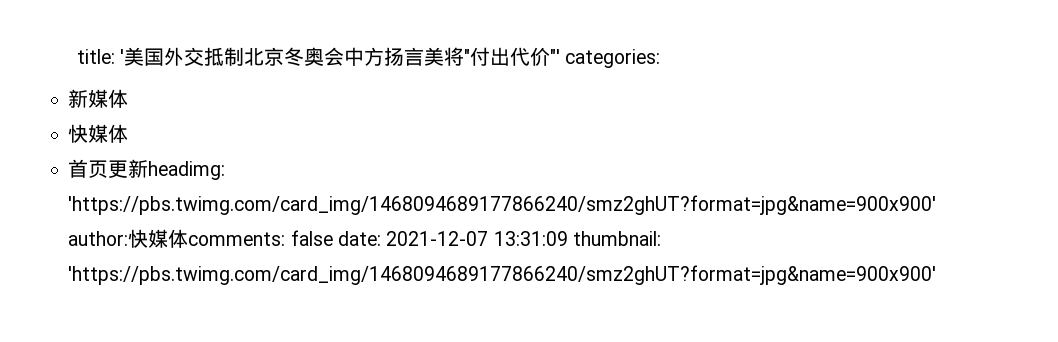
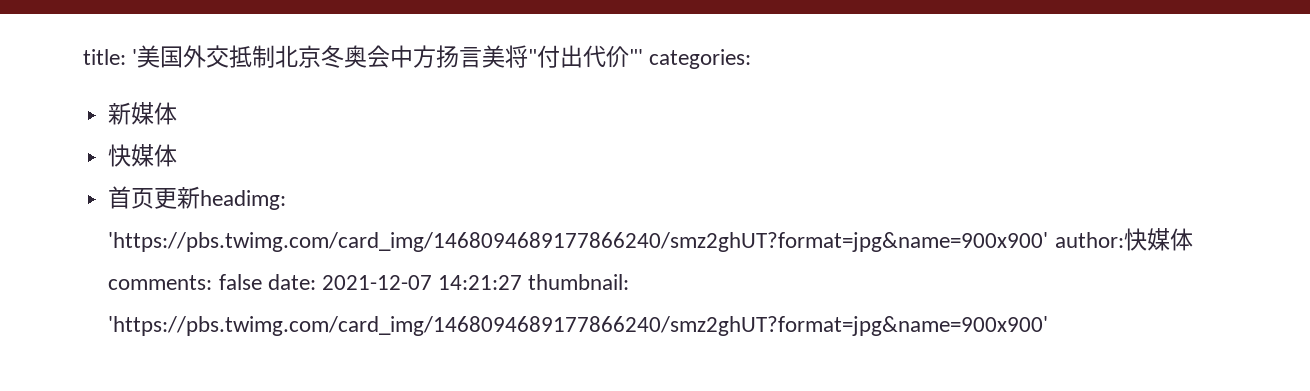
[493,231,568,246] 13:31:09 -> [438,275,523,290] 14:21:27

